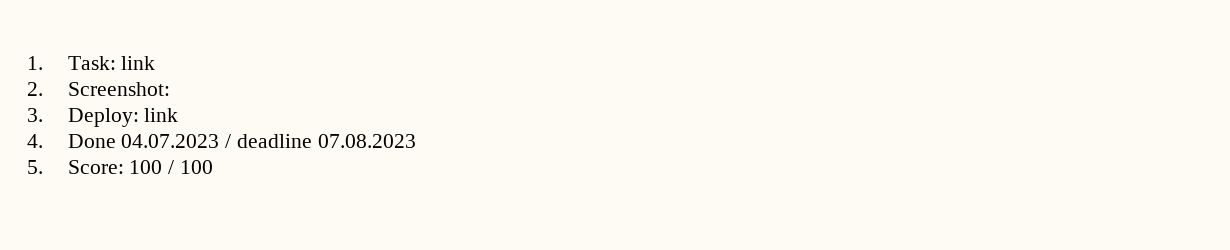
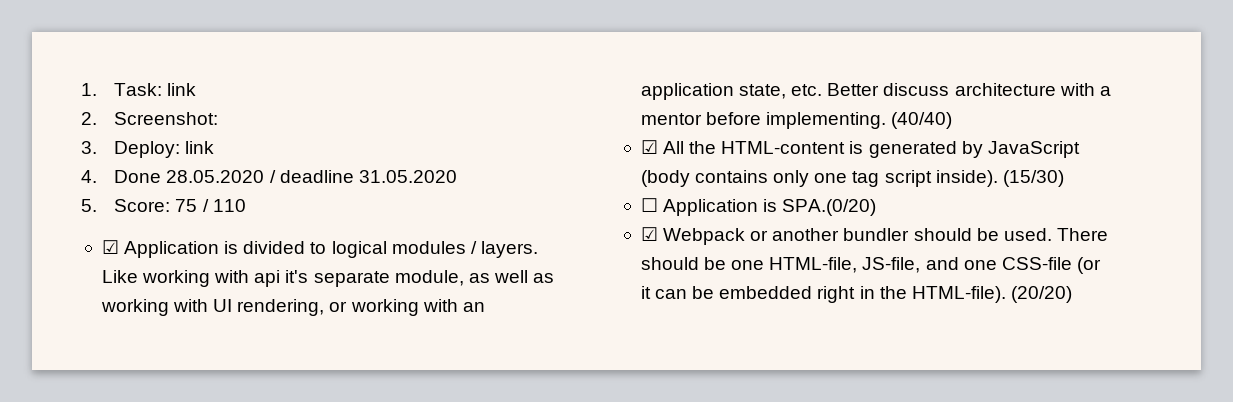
[121,134,220,148] 04.07.2023 -> [166,170,265,183] 28.05.2020
[317,134,416,148] 07.08.2023 -> [358,170,457,183] 31.05.2020
[129,160,214,174] 100 / 100 -> [175,199,246,212] [101,240,538,258] [101,270,555,287] [100,299,485,316] [640,83,1111,100] [640,112,953,129] [640,140,1080,158] [640,170,1064,187] [640,198,877,216] [640,227,1108,245] [640,257,1101,274] [640,286,1072,303] 75 / 110 // ☑ Application is divided to logical modules / layers. Like working with api it's separate module, as well as working with UI rendering, or working with an application state, etc. Better discuss architecture with a mentor before implementing. (40/40) // ☑ All the HTML-content is generated by JavaScript (body contains only one tag script inside). (15/30) // ☐ Application is SPA.(0/20) // ☑ Webpack or another bundler should be used. There should be one HTML-file, JS-file, and one CSS-file (or it can be embedded right in the HTML-file). (20/20)

